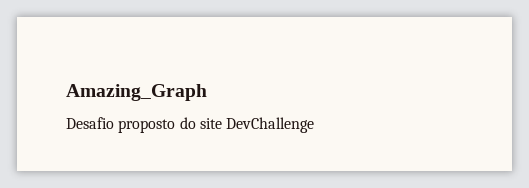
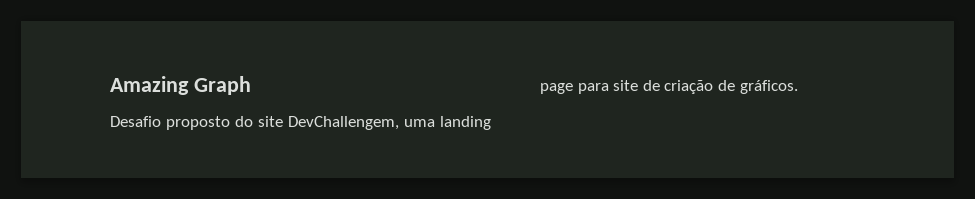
[66,84,207,101] Amazing_Graph -> [110,76,251,95] Amazing Graph
[226,117,315,133] DevChallenge -> [288,116,491,130] [540,80,798,94] DevChallengem, uma landing page para site de criação de gráficos.

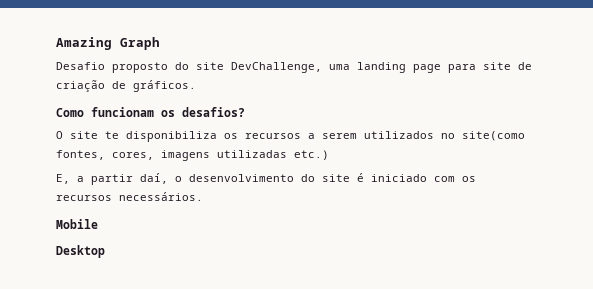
[288,116,399,130] DevChallengem, -> [231,62,322,73] DevChallenge,
(798, 87) none -> [56,107,245,117] [56,131,525,142] [56,150,329,161] [56,173,476,185] [56,192,203,201] [56,219,98,229] [56,245,105,258] // Como funcionam os desafios? // O site te disponibiliza os recursos a serem utilizados no site(como fontes, cores, imagens utilizadas etc.) // E, a partir daí, o desenvolvimento do site é iniciado com os recursos necessários. // Mobile // Desktop

